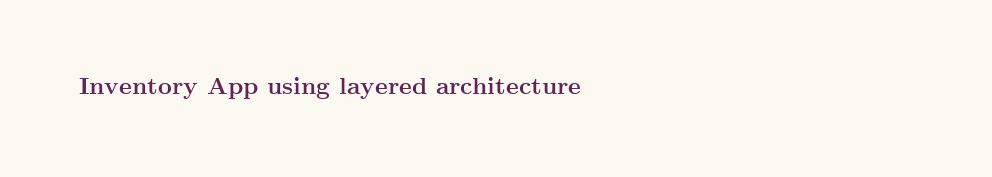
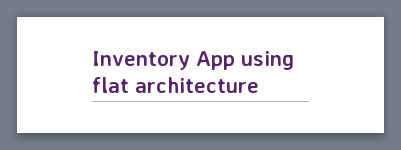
[339,78,427,99] layered -> [92,77,129,93] flat

